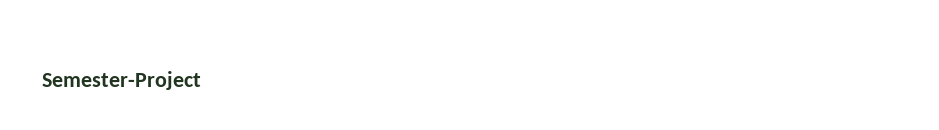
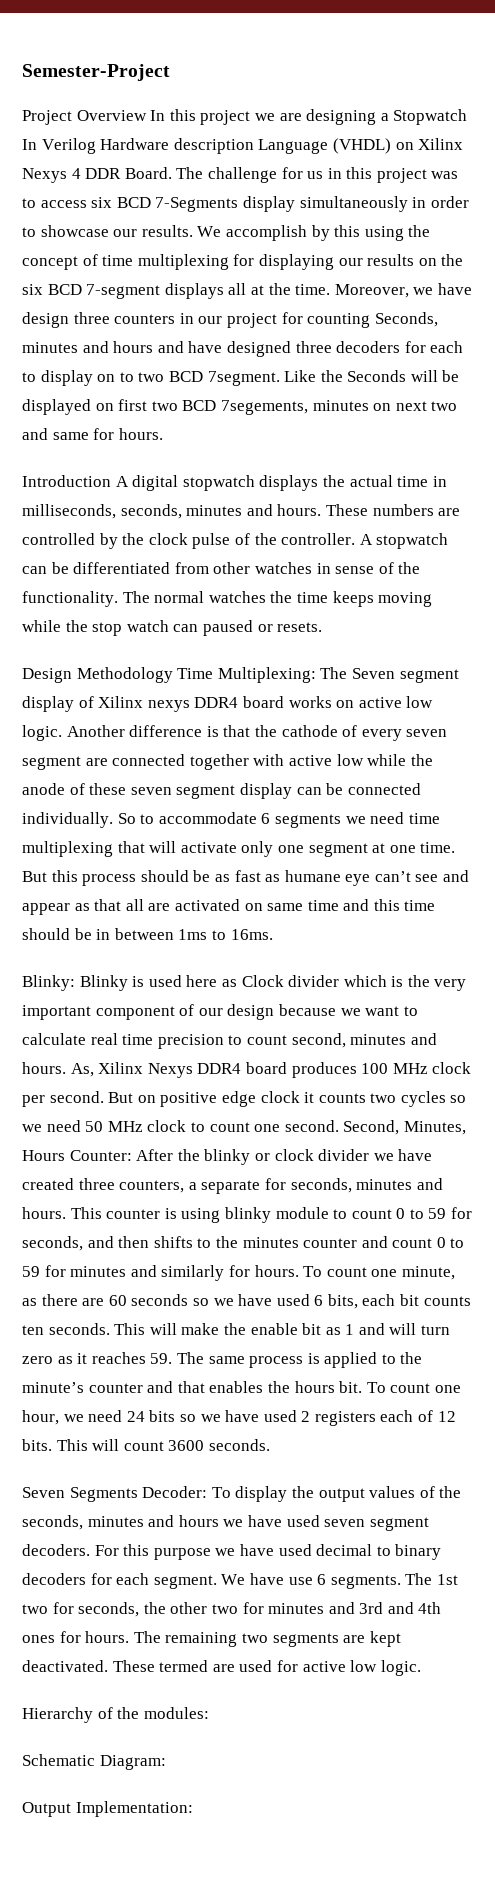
(201, 80) none -> [22,109,468,125] [22,138,464,154] [22,167,459,183] [22,196,469,212] [22,225,431,241] [22,254,464,270] [22,283,472,299] [22,312,438,328] [22,341,464,357] [22,370,460,386] [22,399,458,415] [22,428,163,440] [22,475,447,491] [22,504,461,519] [22,533,449,549] [22,562,421,574] [22,591,433,607] [22,620,323,636] [22,667,459,683] [22,696,434,712] [22,725,448,741] [22,754,433,770] [22,783,421,799] [22,812,440,828] [22,841,456,857] [22,870,470,886] [22,899,436,915] [22,928,273,940] [22,975,467,991] [22,1004,418,1020] [22,1033,437,1049] [22,1062,472,1078] [22,1091,467,1107] [22,1120,466,1135] [22,1149,433,1165] [22,1178,443,1194] [22,1207,473,1223] [22,1236,465,1251] [22,1265,455,1281] [22,1294,471,1309] [22,1323,451,1335] [22,1352,423,1368] [22,1381,461,1393] [22,1410,456,1426] [22,1439,270,1451] [22,1486,462,1502] [22,1515,429,1531] [22,1544,442,1560] [22,1573,458,1589] [22,1602,442,1617] [22,1631,401,1647] [22,1660,421,1676] [22,1707,209,1723] [22,1754,166,1770] [22,1801,193,1817] // Project Overview In this project we are designing a Stopwatch In Verilog Hardware description Language (VHDL) on Xilinx Nexys 4 DDR Board. The challenge for us in this project was to access six BCD 7-Segments display simultaneously in order to showcase our results. We accomplish by this using the concept of time multiplexing for displaying our results on the six BCD 7-segment displays all at the time. Moreover, we have design three counters in our project for counting Seconds, minutes and hours and have designed three decoders for each to display on to two BCD 7segment. Like the Seconds will be displayed on first two BCD 7segements, minutes on next two and same for hours. // Introduction A digital stopwatch displays the actual time in milliseconds, seconds, minutes and hours. These numbers are controlled by the clock pulse of the controller. A stopwatch can be differentiated from other watches in sense of the functionality. The normal watches the time keeps moving while the stop watch can paused or resets. // Design Methodology Time Multiplexing: The Seven segment display of Xilinx nexys DDR4 board works on active low logic. Another difference is that the cathode of every seven segment are connected together with active low while the anode of these seven segment display can be connected individually. So to accommodate 6 segments we need time multiplexing that will activate only one segment at one time. But this process should be as fast as humane eye can’t see and appear as that all are activated on same time and this time should be in between 1ms to 16ms. // Blinky: Blinky is used here as Clock divider which is the very important component of our design because we want to calculate real time precision to count second, minutes and hours. As, Xilinx Nexys DDR4 board produces 100 MHz clock per second. But on positive edge clock it counts two cycles so we need 50 MHz clock to count one second. Second, Minutes, Hours Counter: After the blinky or clock divider we have created three counters, a separate for seconds, minutes and hours. This counter is using blinky module to count 0 to 59 for seconds, and then shifts to the minutes counter and count 0 to 59 for minutes and similarly for hours. To count one minute, as there are 60 seconds so we have used 6 bits, each bit counts ten seconds. This will make the enable bit as 1 and will turn zero as it reaches 59. The same process is applied to the minute’s counter and that enables the hours bit. To count one hour, we need 24 bits so we have used 2 registers each of 12 bits. This will count 3600 seconds. // Seven Segments Decoder: To display the output values of the seconds, minutes and hours we have used seven segment decoders. For this purpose we have used decimal to binary decoders for each segment. We have use 6 segments. The 1st two for seconds, the other two for minutes and 3rd and 4th ones for hours. The remaining two segments are kept deactivated. These termed are used for active low logic. // Hierarchy of the modules: // Schematic Diagram: // Output Implementation:

